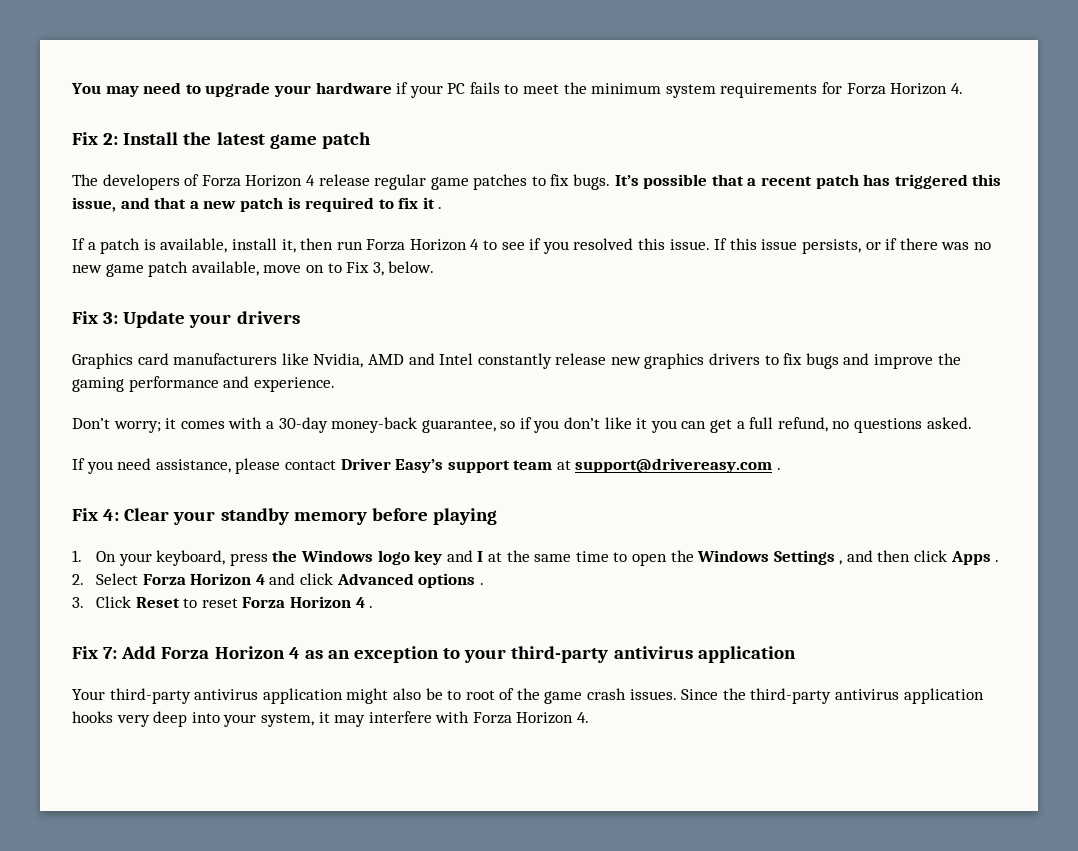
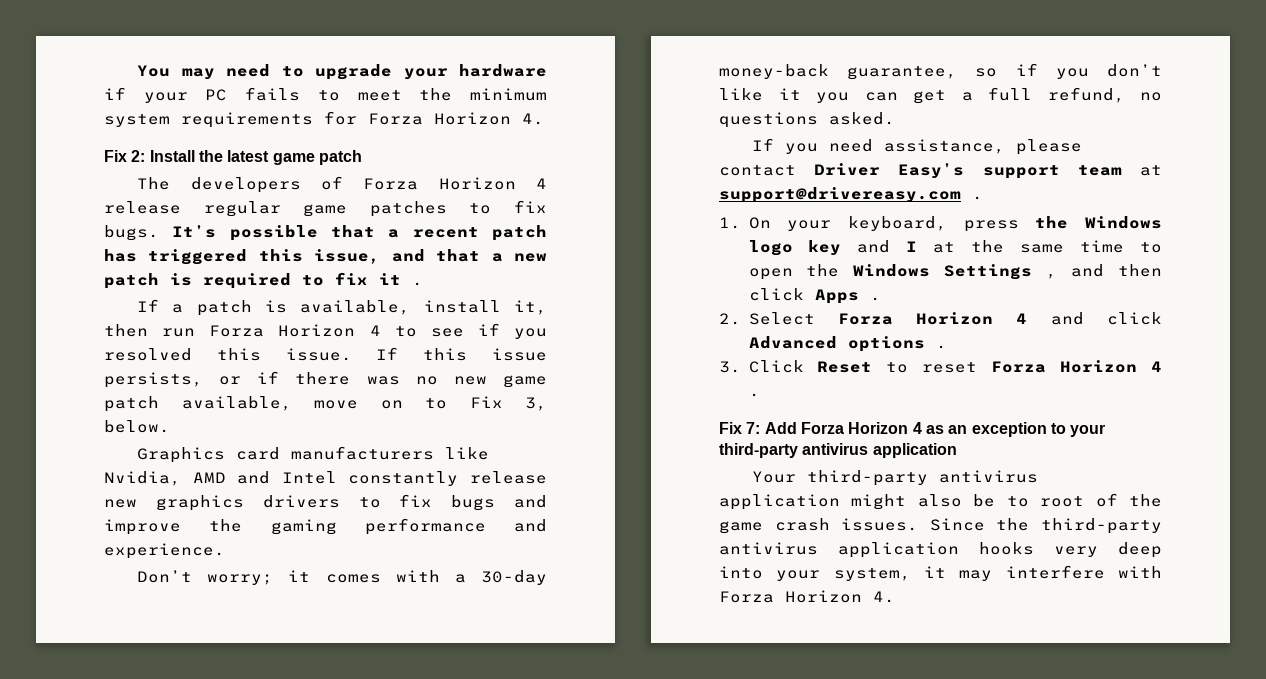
[72,311,300,328] // Fix 3: Update your drivers -> (170, 426) none
[72,508,497,525] // Fix 4: Clear your standby memory before playing -> (983, 198) none

